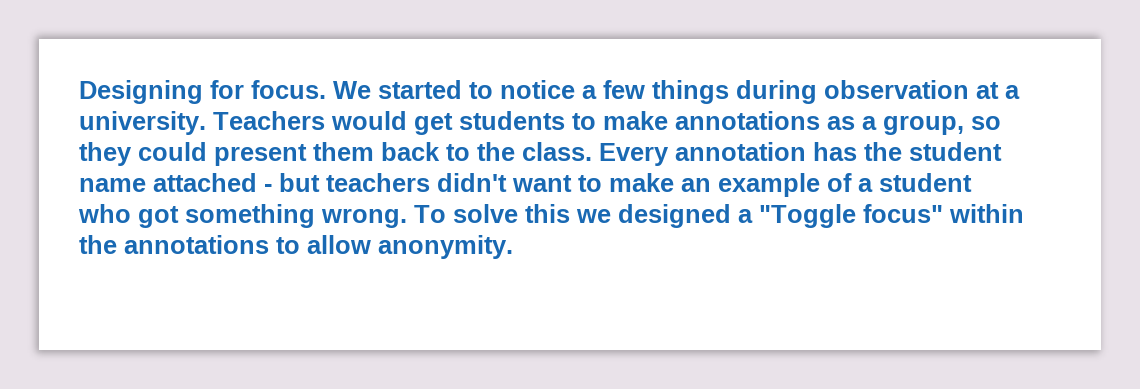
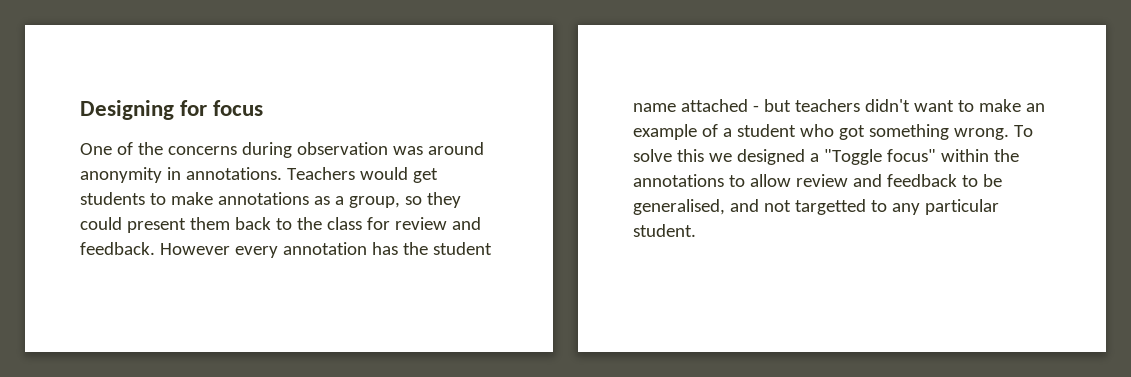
[251,80,1020,104] [79,111,206,135] focus. We started to notice a few things during observation at a university. -> [213,100,264,116] [80,142,484,158] [80,167,282,183] focus // One of the concerns during observation was around anonymity in annotations.
[522,142,669,166] class. Every -> [326,217,481,230] [80,242,278,258] class for review and feedback. However every
[378,235,513,259] anonymity. -> [795,174,1002,187] [633,199,999,215] [633,224,696,237] review and feedback to be generalised, and not targetted to any particular student.

